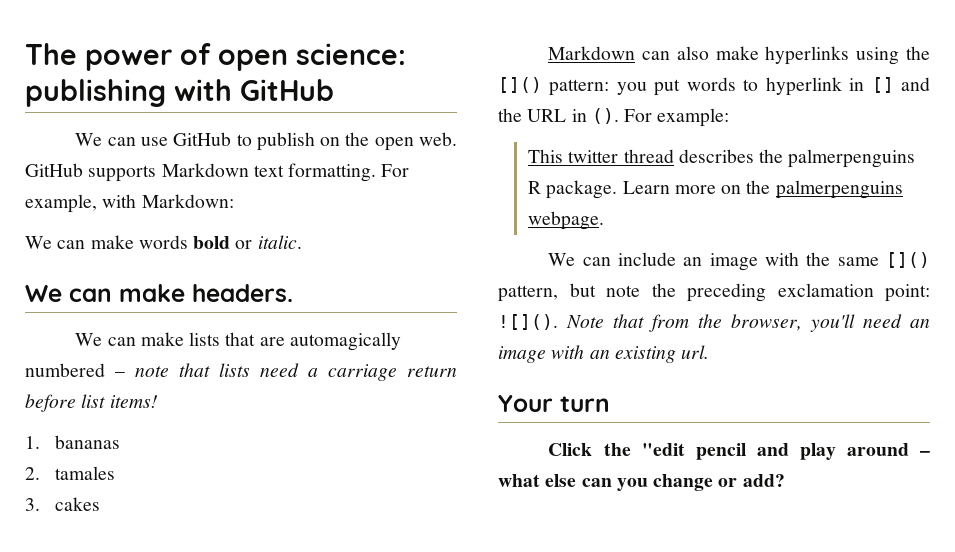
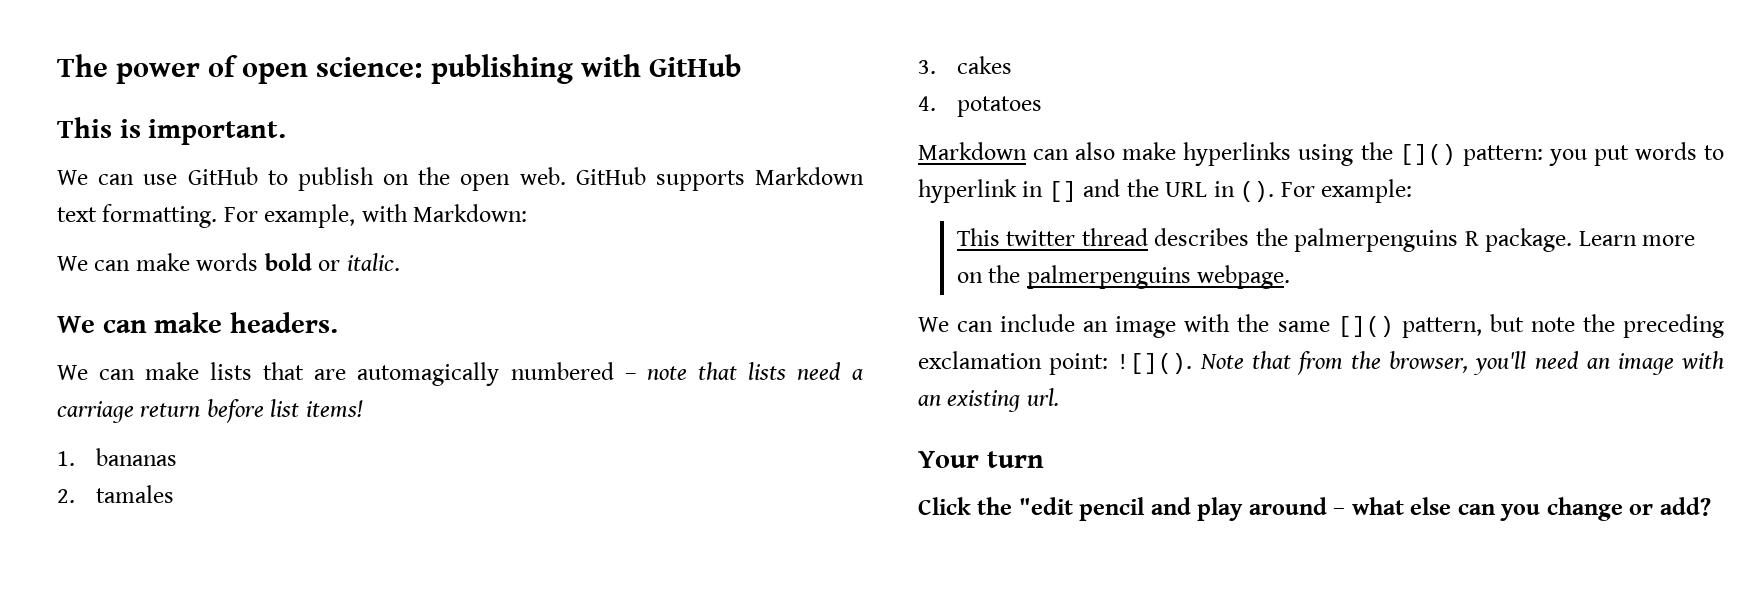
(334, 90) none -> [57,117,287,145] // This is important.
(101, 504) none -> [918,96,1042,117] // 4. potatoes

